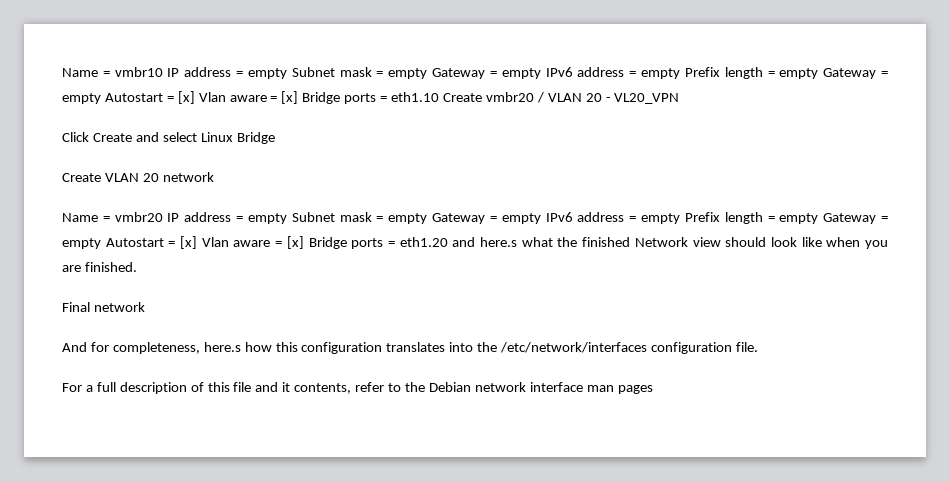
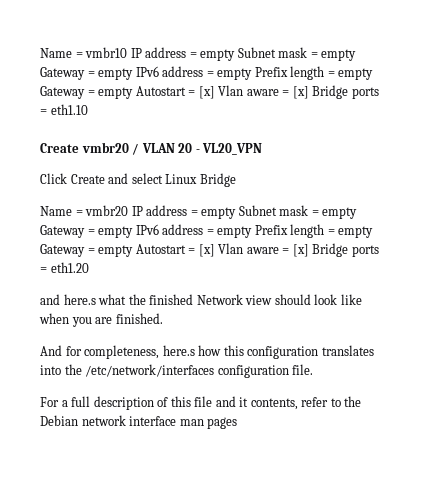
(440, 97) none -> (88, 109) //
[62,172,214,182] // Create VLAN 20 network -> (236, 180) none
(448, 242) none -> (89, 267) //
[62,302,145,312] // Final network -> (163, 318) none

